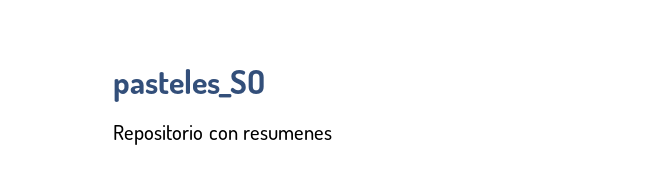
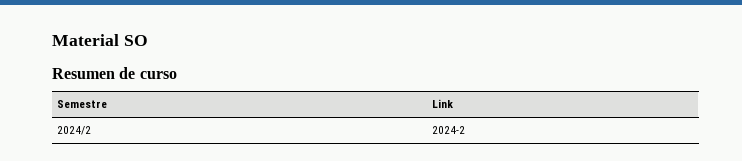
[113,69,265,102] [113,125,333,145] pasteles_SO // Repositorio con resumenes -> [52,34,148,46] [52,67,177,79] [56,100,107,108] [431,99,453,108] [56,126,91,135] [431,126,465,134] Material SO // Resumen de curso // Semestre | Link // 2024/2 | 2024-2

